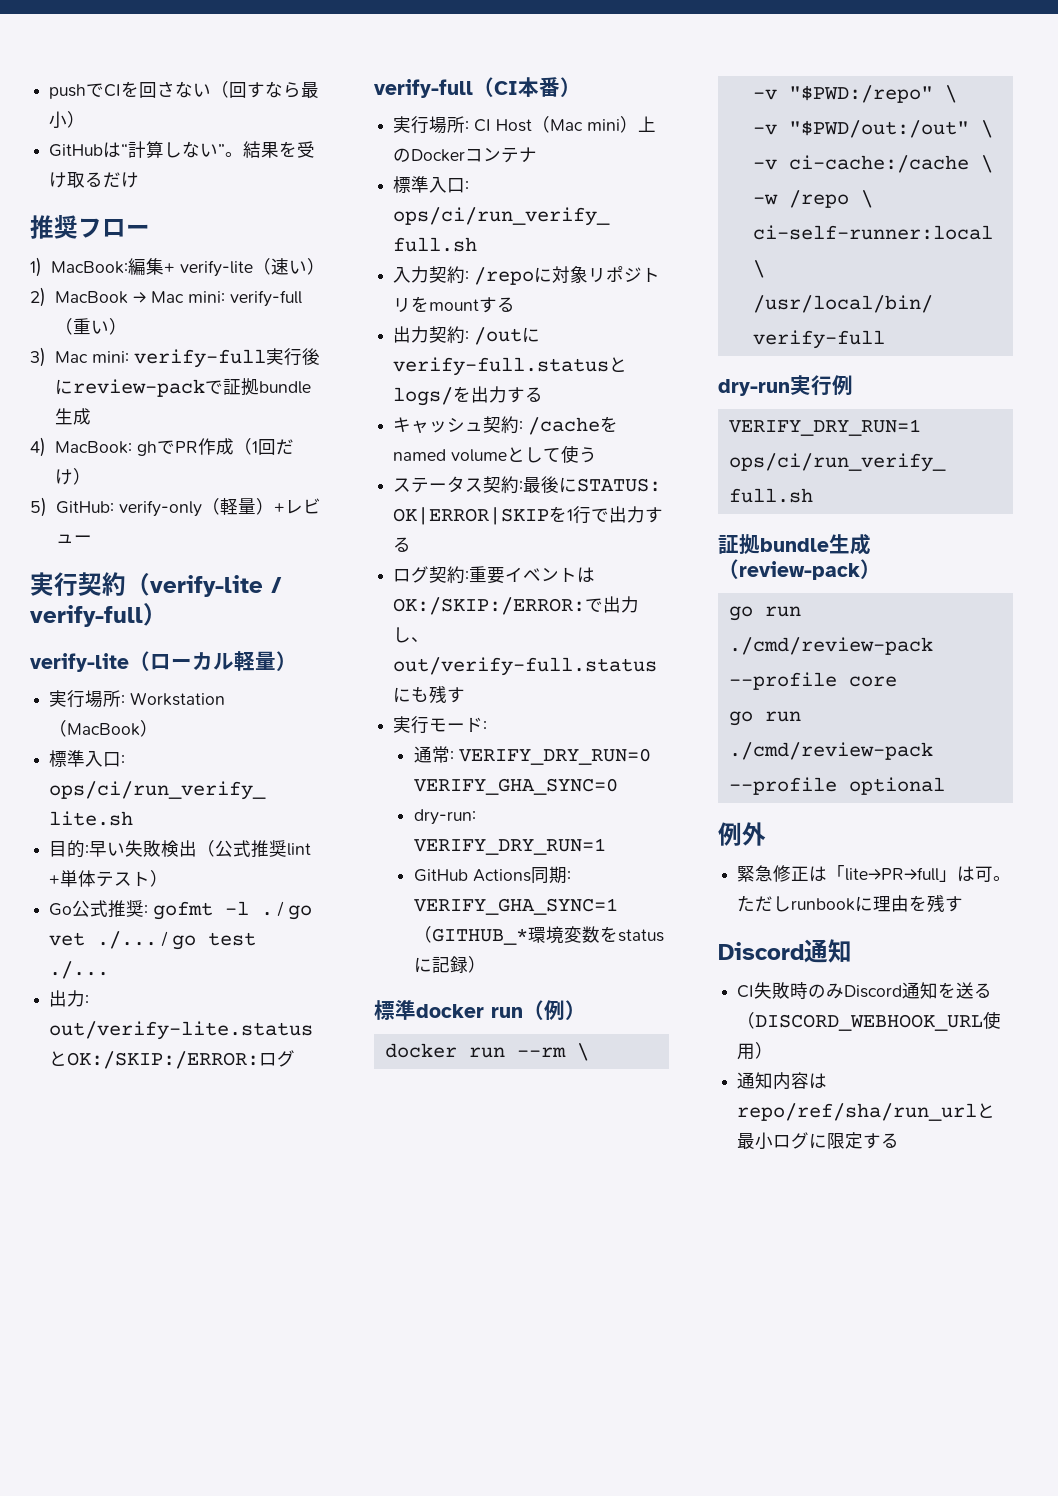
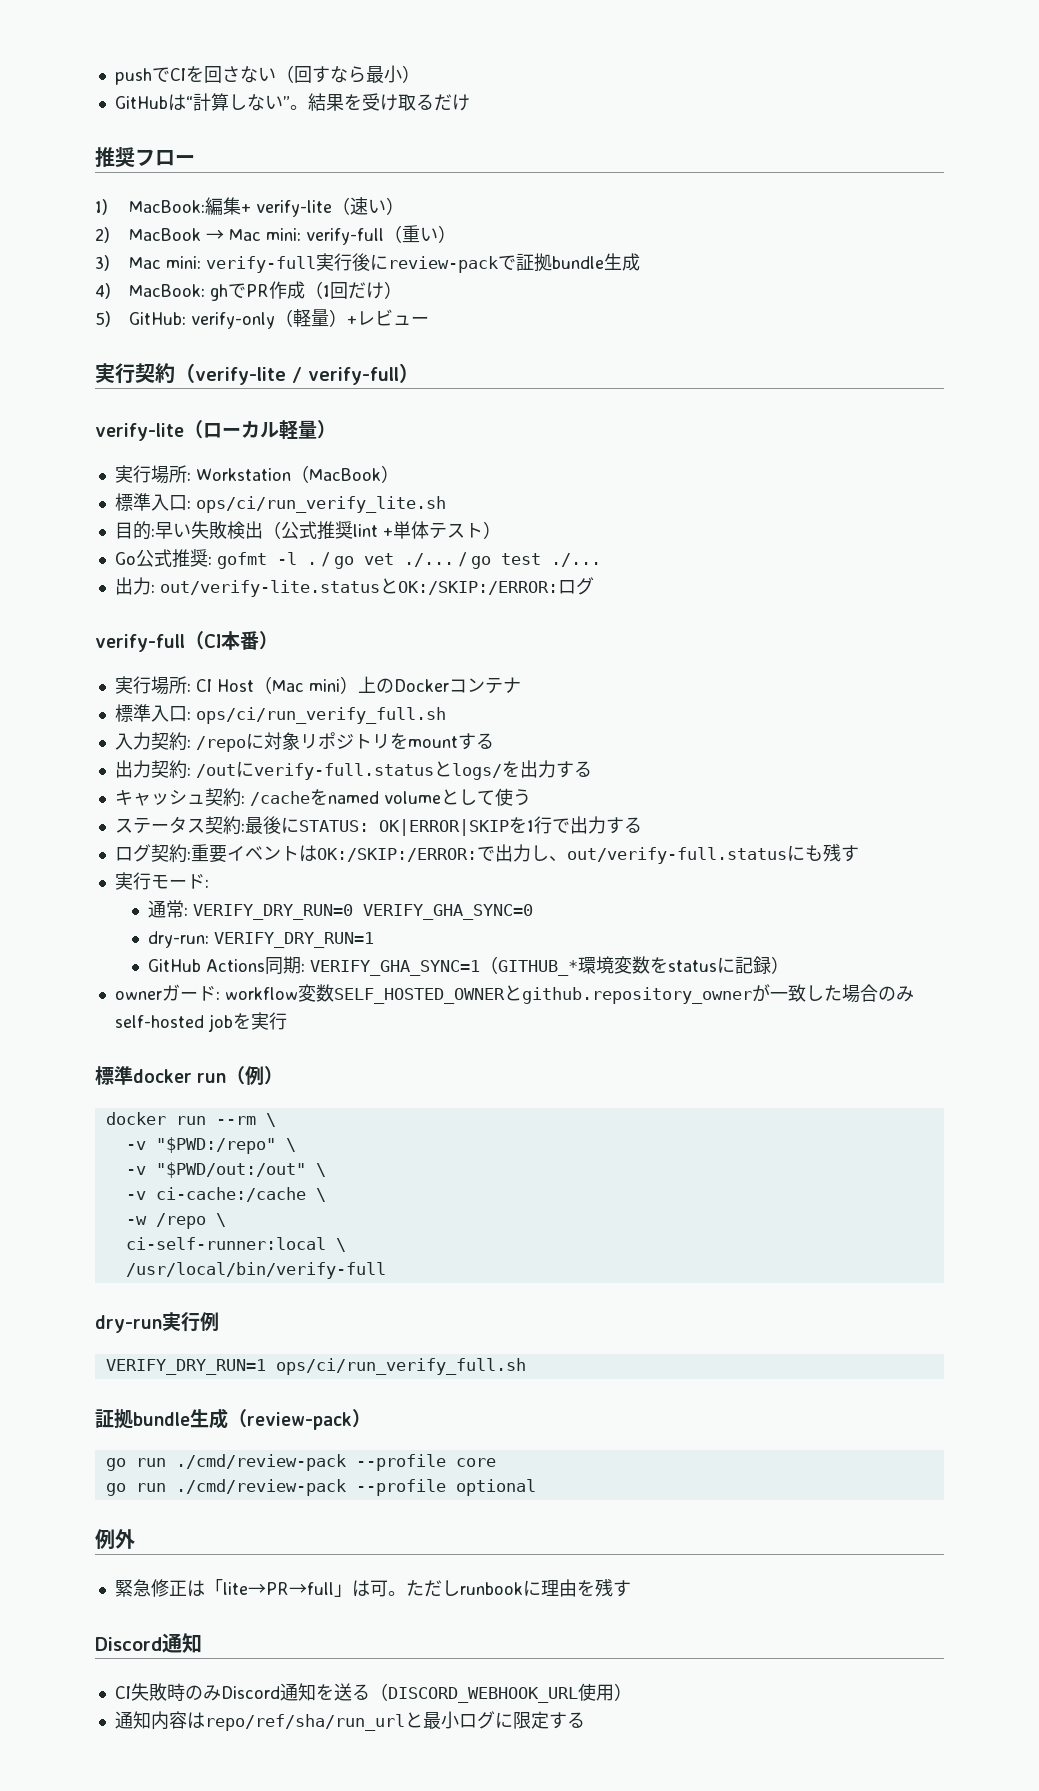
(486, 964) none -> [114,984,914,1004] [114,1012,287,1032] // ownerガード: workflow変数SELF_HOSTED_OWNERとgithub.repository_ownerが一致した場合のみself-hosted jobを実行

